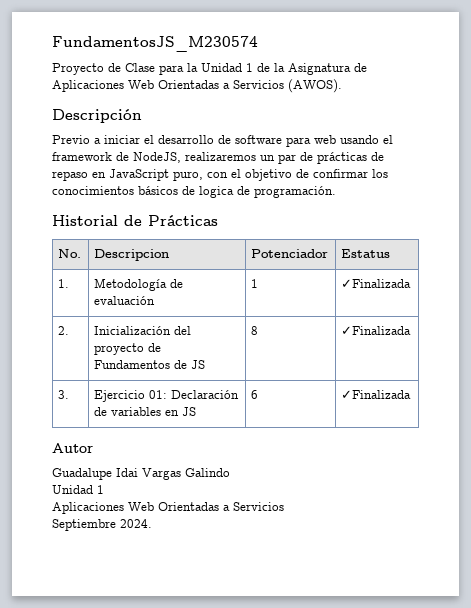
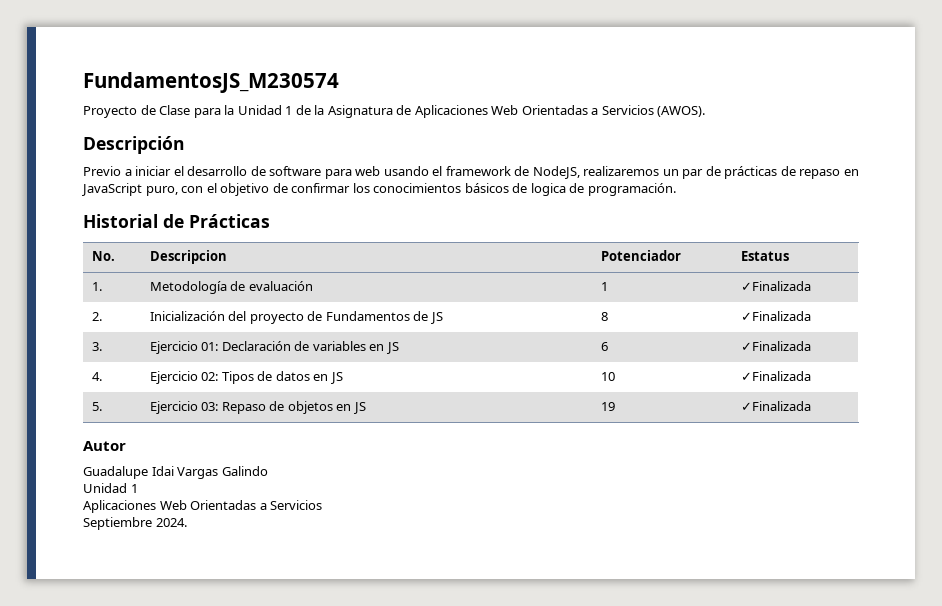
(412, 394) none -> [91,372,102,381] [149,371,343,384] [600,372,615,381] [740,371,811,381] [91,402,102,411] [149,401,366,414] [600,402,615,411] [740,401,811,411] // 4. | Ejercicio 02: Tipos de datos en JS | 10 | ✓Finalizada // 5. | Ejercicio 03: Repaso de objetos en JS | 19 | ✓Finalizada

